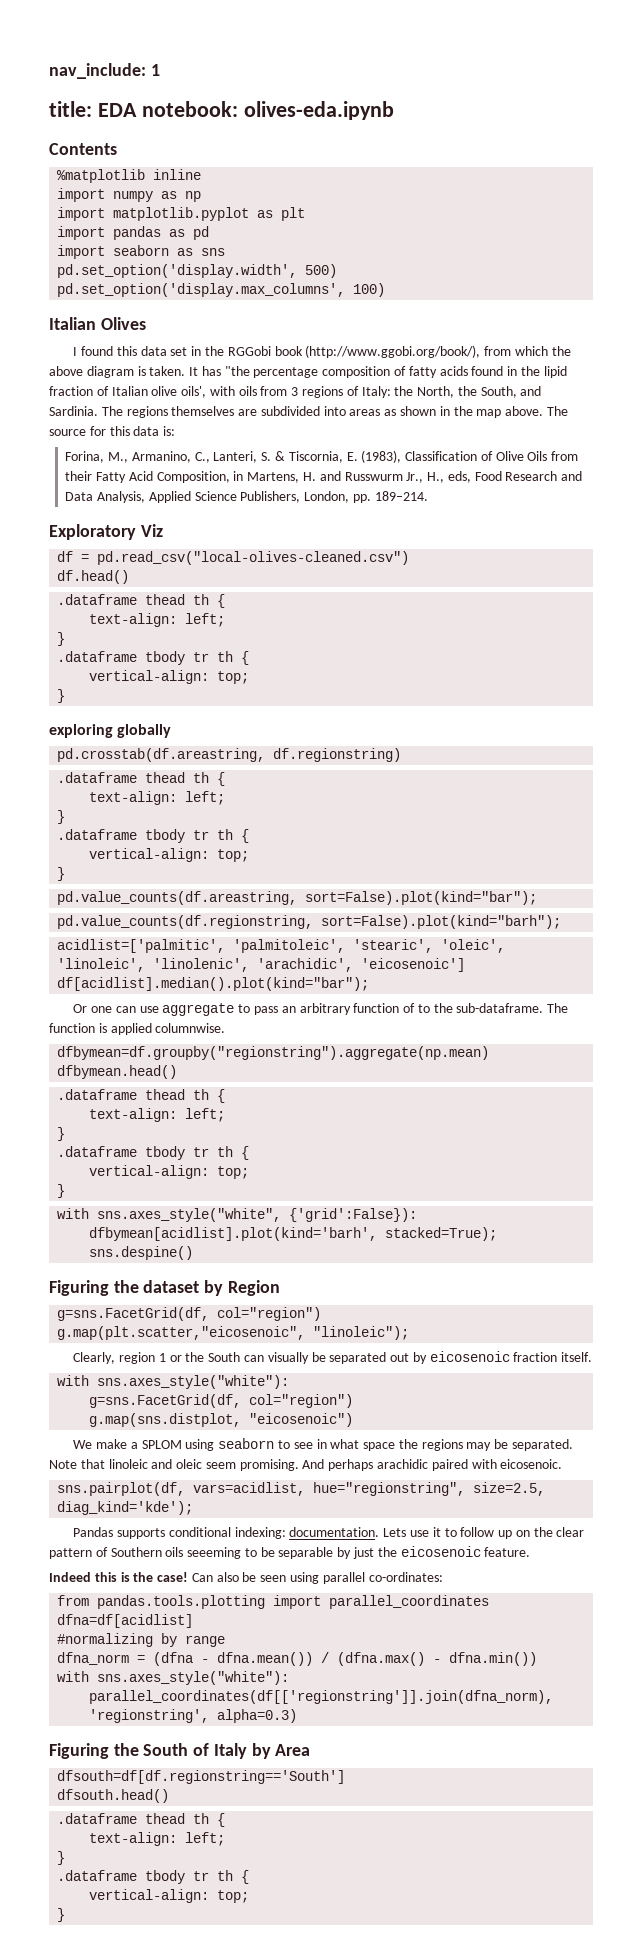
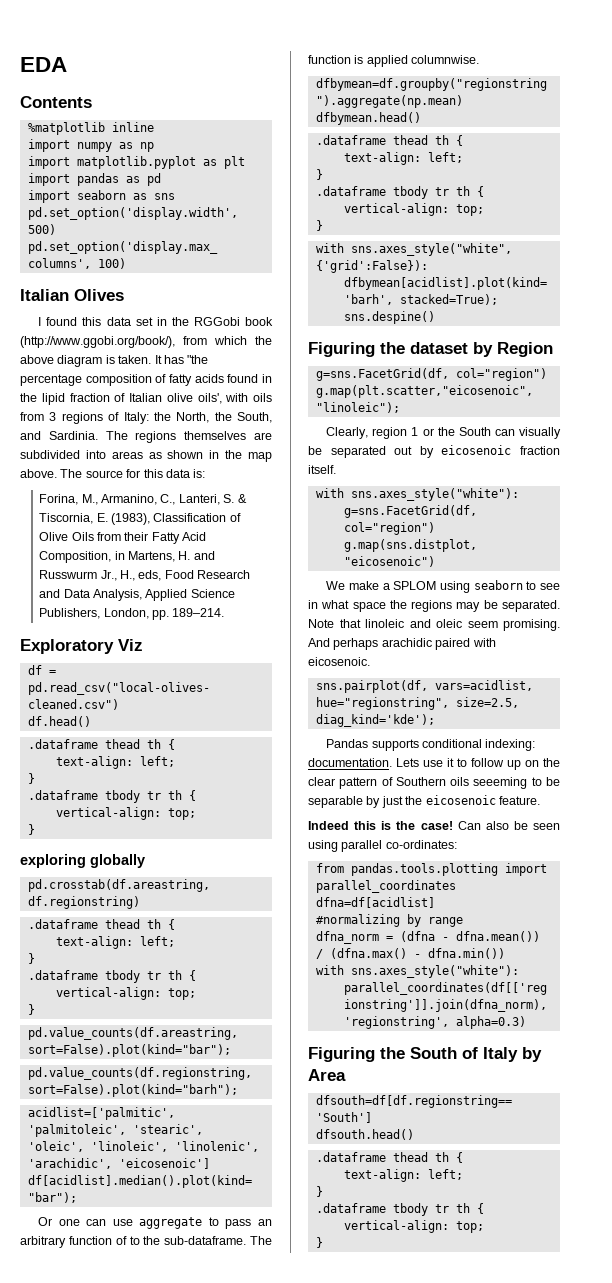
[49,63,160,79] [49,101,92,117] nav_include: 1 // title: -> (20, 64) none
[141,101,394,120] notebook: olives-eda.ipynb -> (67, 64) none

